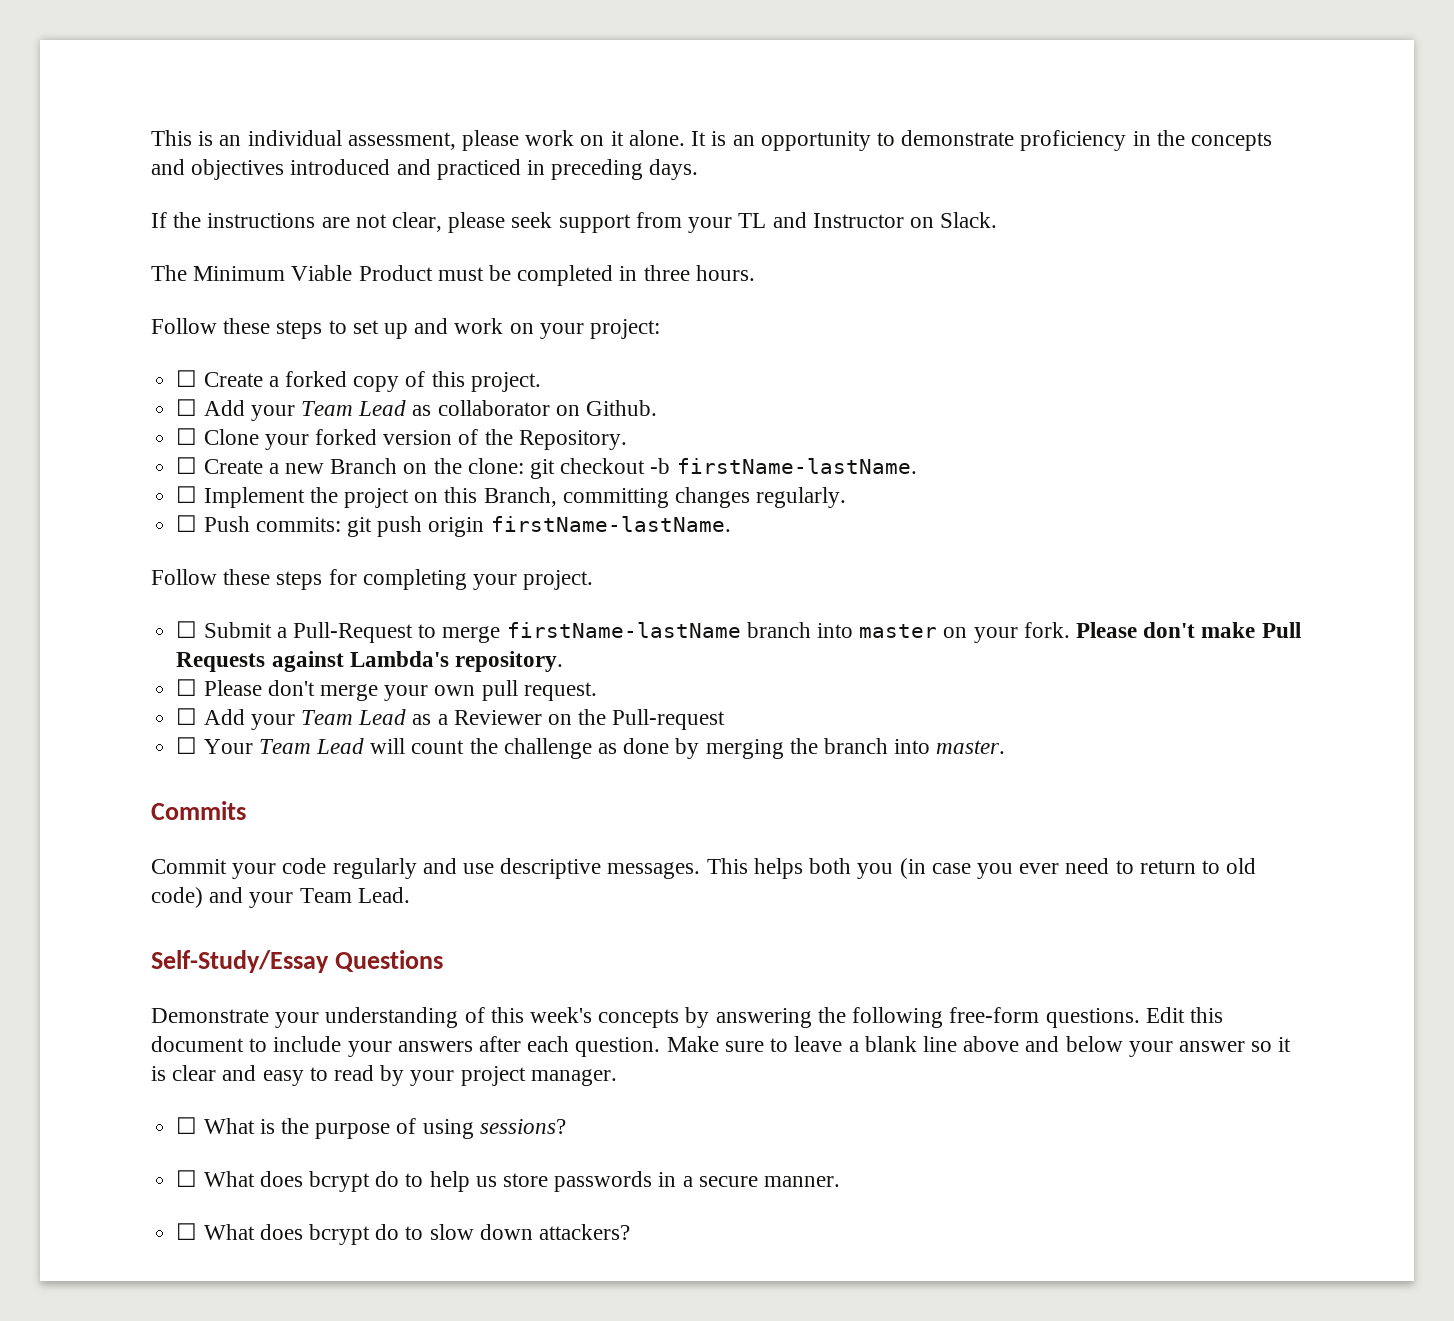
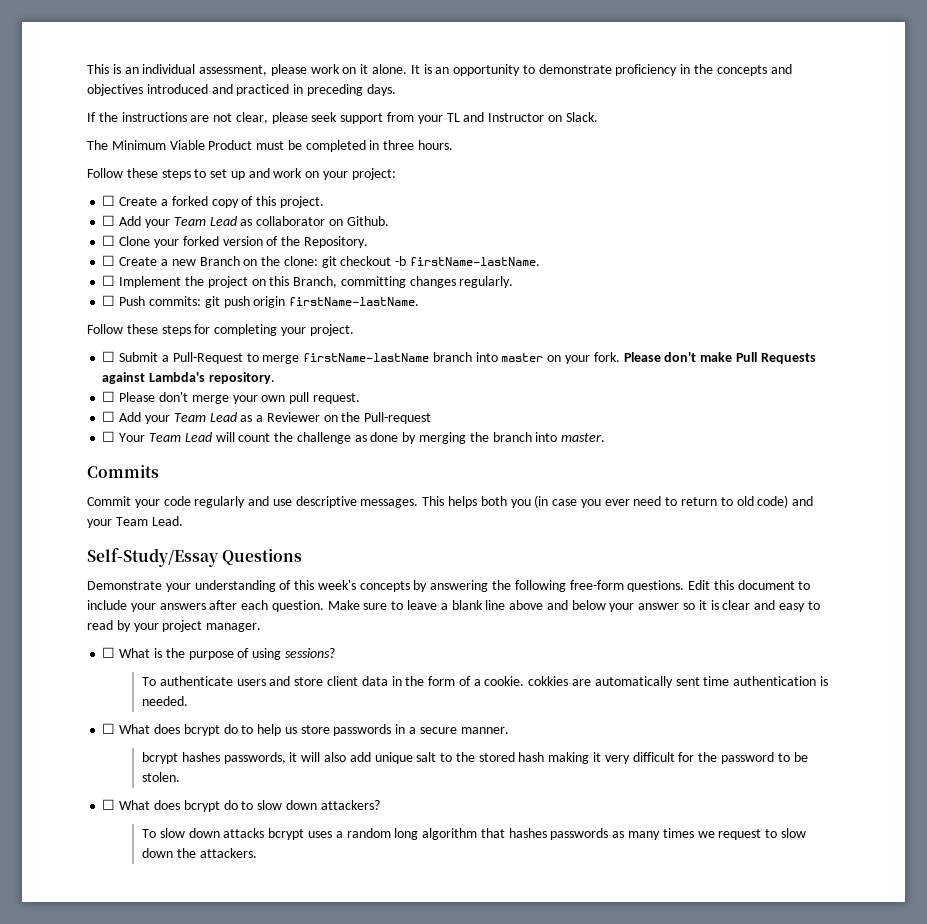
(566, 1126) none -> [142,676,828,688] [142,696,189,706] // To authenticate users and store client data in the form of a cookie. cokkies are automatically sent time authentication is needed.
(841, 1181) none -> [142,752,808,764] [142,772,181,782] // bcrypt hashes passwords, it will also add unique salt to the stored hash making it very difficult for the password to be stolen.
(630, 1232) none -> [142,828,806,840] [142,848,257,858] // To slow down attacks bcrypt uses a random long algorithm that hashes passwords as many times we request to slow down the attackers.

